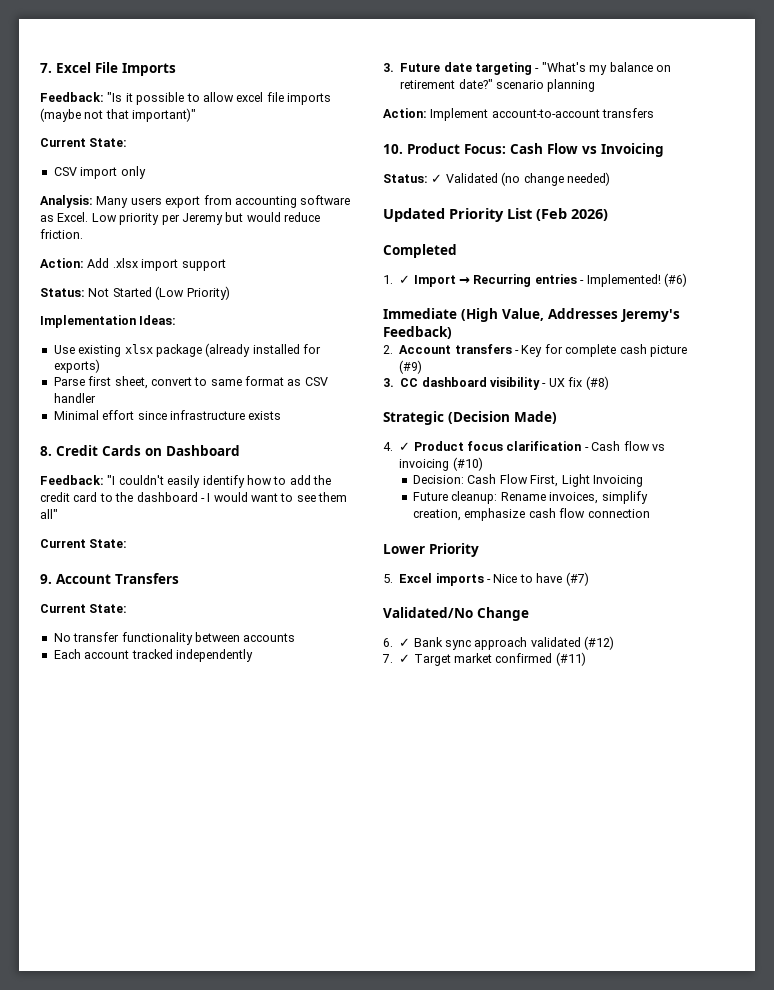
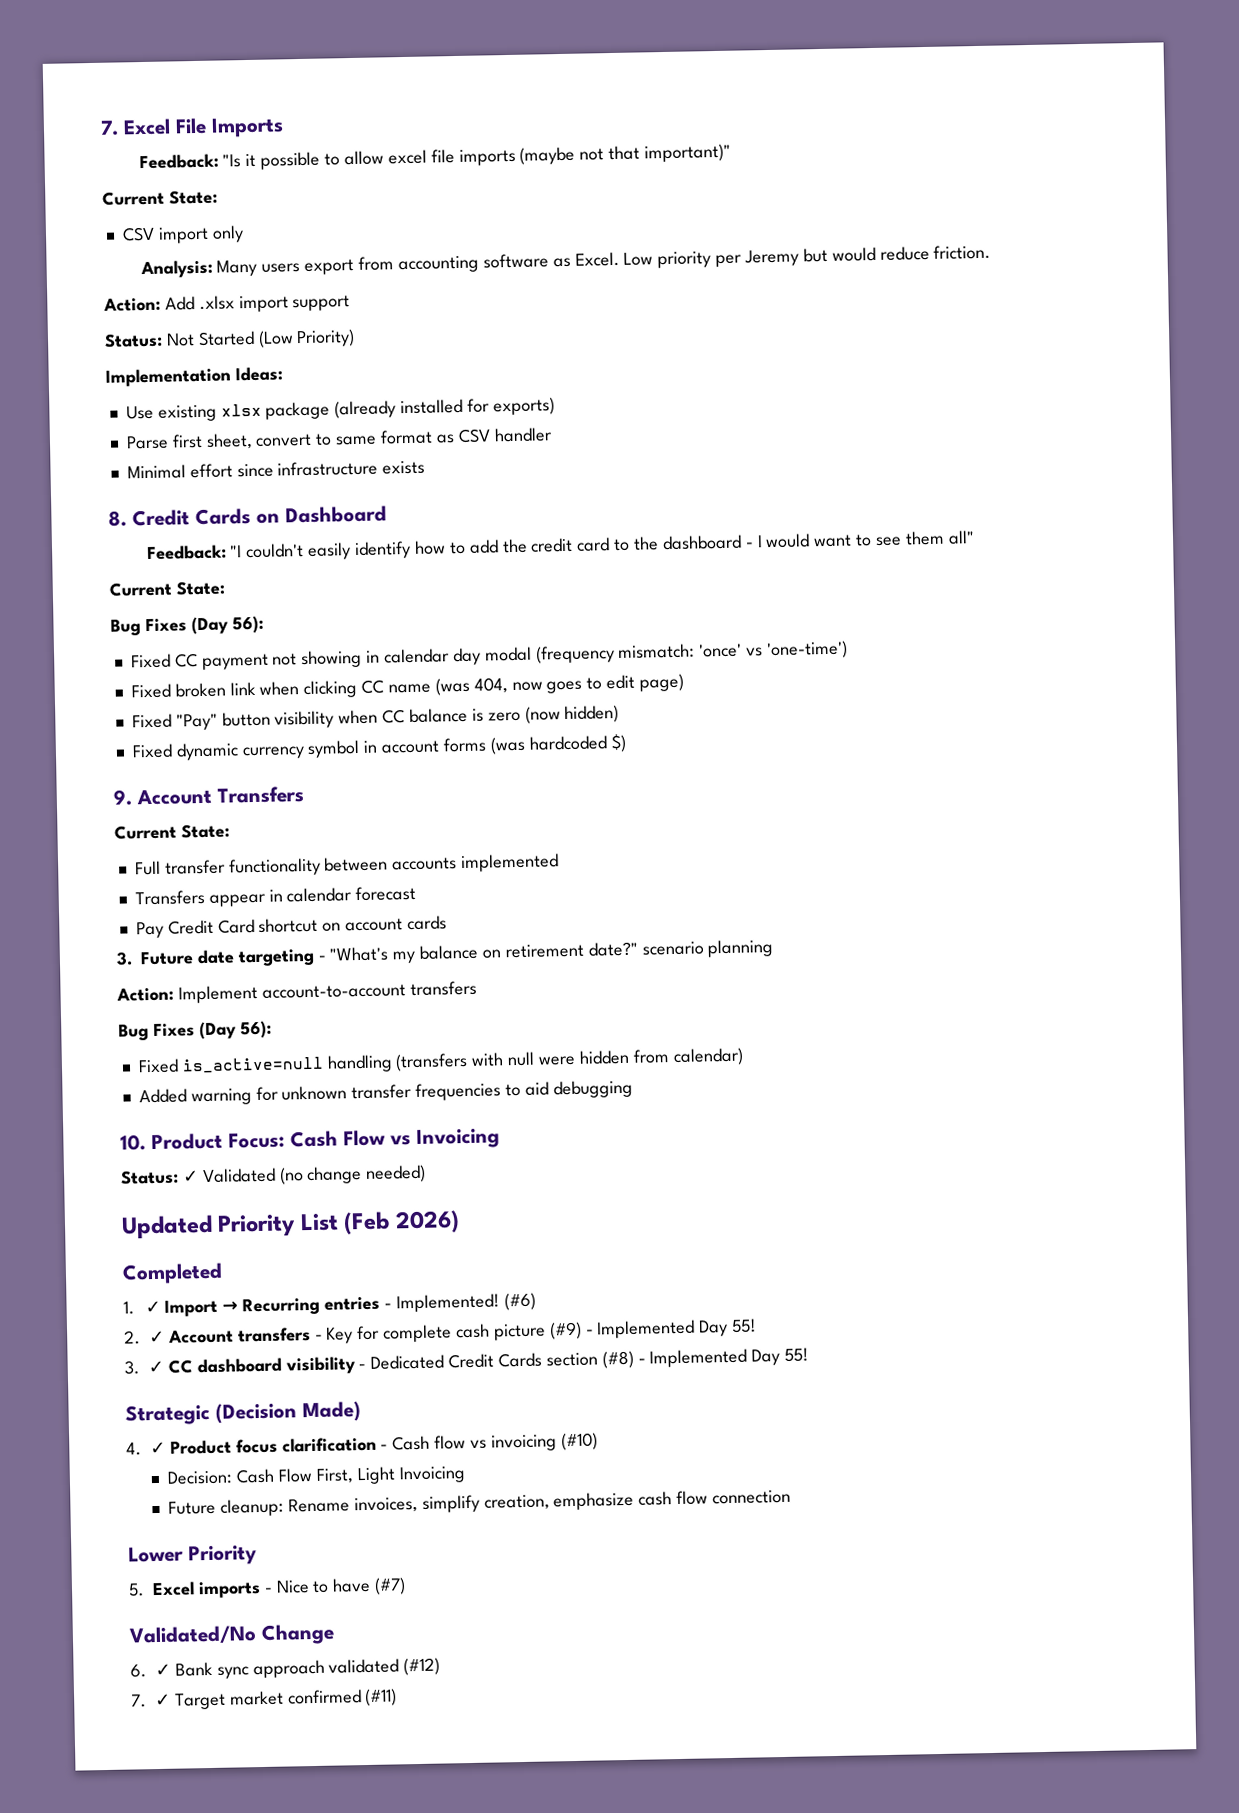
(128, 543) none -> [110,615,264,636] [130,640,848,670] [130,673,684,699] [131,704,620,731] [131,733,627,761] // Bug Fixes (Day 56): // Fixed CC payment not showing in calendar day modal (frequency mismatch: 'once' vs 'one-time') // Fixed broken link when clicking CC name (was 404, now goes to edit page) // Fixed "Pay" button visibility when CC balance is zero (now hidden) // Fixed dynamic currency symbol in account forms (was hardcoded $)
[53,633,71,642] No -> [134,860,161,876] Full
[53,649,253,662] // Each account tracked independently -> [460,853,560,873] [134,885,417,907] [135,915,447,939] implemented // Transfers appear in calendar forecast // Pay Credit Card shortcut on account cards
(655, 113) none -> [118,1020,272,1041] [137,1047,744,1074] [138,1079,633,1106] // Bug Fixes (Day 56): // Fixed is_active=null handling (transfers with null were hidden from calendar) // Added warning for unknown transfer frequencies to aid debugging
[383,308,680,322] [383,326,452,339] // Immediate (High Value, Addresses Jeremy's Feedback) -> (536, 1301) none
(393, 349) none -> [149,1330,165,1344] ✓
[383,378,394,387] // 3. -> [585,1318,758,1339] [124,1360,164,1375] - Implemented Day 55! // 3. ✓
[548,376,609,390] UX fix (#8) -> [370,1347,810,1370] Dedicated Credit Cards section (#8) - Implemented Day 55!

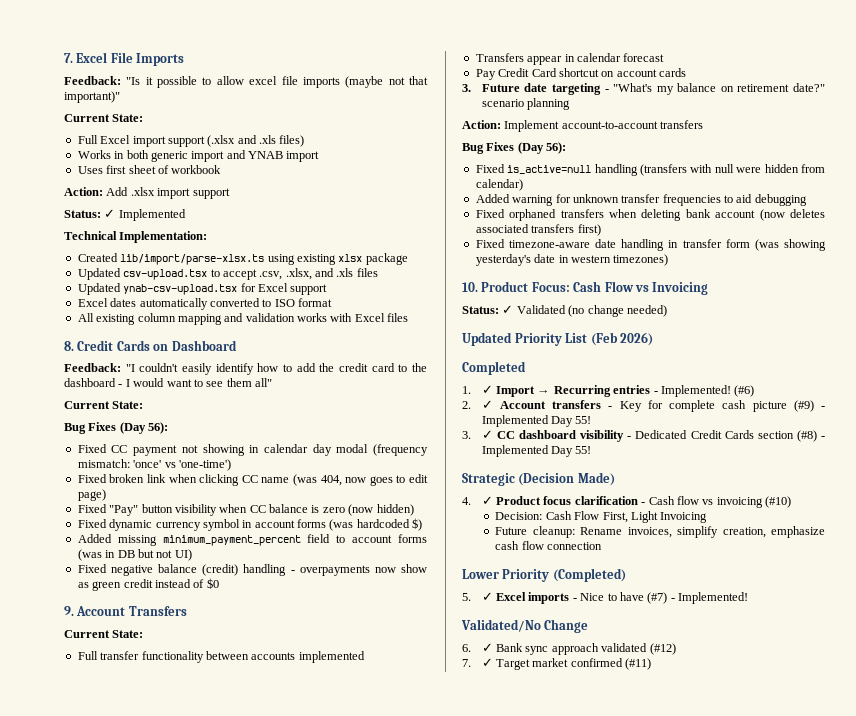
[121,225,244,244] [139,244,992,279] CSV import only // Analysis: Many users export from accounting software as Excel. Low priority per Jeremy but would reduce friction. -> [77,135,305,147] [77,150,320,162] [77,165,222,174] Full Excel import support (.xlsx and .xls files) // Works in both generic import and YNAB import // Uses first sheet of workbook
[165,328,356,348] [105,366,283,387] [125,397,555,422] [125,427,553,450] [126,460,426,480] Not Started (Low Priority) // Implementation Ideas: // Use existing xlsx package (already installed for exports) // Parse first sheet, convert to same format as CSV handler // Minimal effort since infrastructure exists -> [104,209,186,221] [64,231,208,243] [77,253,408,265] [77,268,378,280] [77,283,328,295] [77,298,332,310] [77,313,409,325] ✓ Implemented // Technical Implementation: // Created lib/import/parse-xlsx.ts using existing xlsx package // Updated csv-upload.tsx to accept .csv, .xlsx, and .xls files // Updated ynab-csv-upload.tsx for Excel support // Excel dates automatically converted to ISO format // All existing column mapping and validation works with Excel files
(627, 743) none -> [77,534,427,546] [77,549,192,561] [77,564,427,576] [77,578,219,591] // Added missing minimum_payment_percent field to account forms (was in DB but not UI) // Fixed negative balance (credit) handling - overpayments now show as green credit instead of $0
(633, 1089) none -> [475,209,825,221] [475,224,601,236] [475,239,826,251] [475,254,669,266] // Fixed orphaned transfers when deleting bank account (now deletes associated transfers first) // Fixed timezone-aware date handling in transfer form (was showing yesterday's date in western timezones)
(257, 1555) none -> [552,568,626,582] (Completed)
(145, 1590) none -> [481,592,493,601] ✓
(407, 1586) none -> [670,592,749,604] - Implemented!

